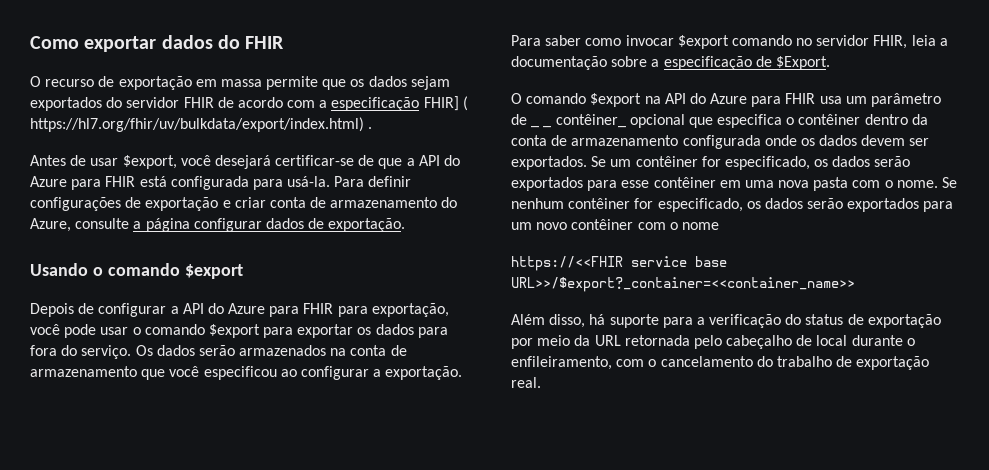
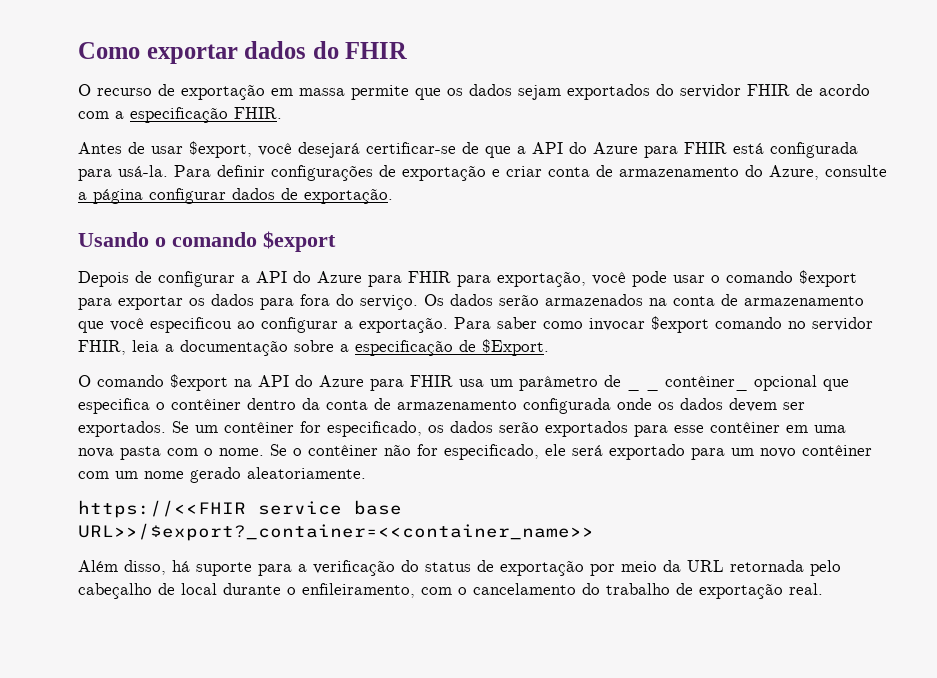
[423,96,468,111] [30,117,373,132] FHIR] ( https://hl7.org/fhir/uv/bulkdata/export/index.html) . -> [234,107,282,119] FHIR.
[511,198,920,212] nenhum contêiner for especificado, os dados serão exportados -> [293,444,685,460] o contêiner não for especificado, ele será exportado
[669,222,678,230] o -> [115,471,138,479] um
(719, 226) none -> [190,467,366,483] gerado aleatoriamente.

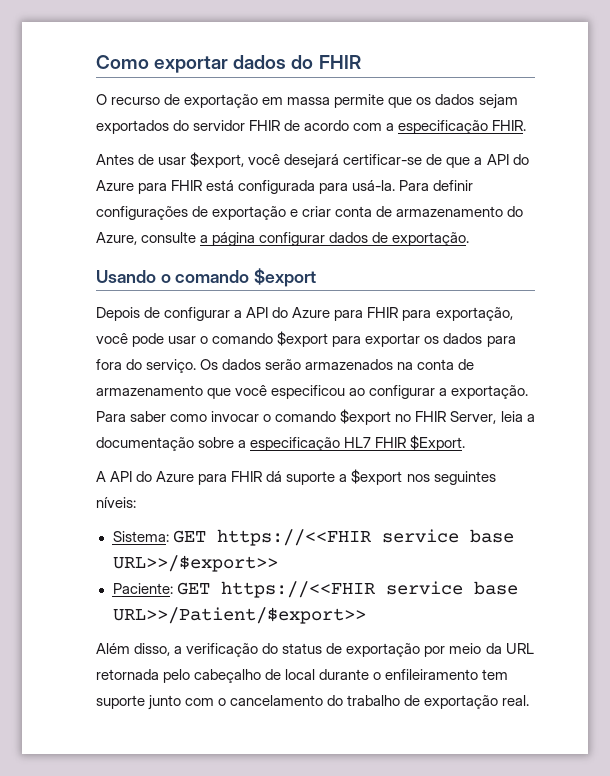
[651,316,873,333] [78,340,126,355] $export comando no servidor FHIR, -> [263,409,497,425] o comando $export no FHIR Server,
[459,340,476,352] de -> [344,437,407,448] HL7 FHIR
[78,374,621,391] [627,375,849,391] [78,398,805,414] [78,421,846,437] [78,444,872,460] [78,467,366,483] [78,500,402,518] [78,523,594,541] O comando $export na API do Azure para FHIR usa um parâmetro de _ _ contêiner_ opcional que especifica o contêiner dentro da conta de armazenamento configurada onde os dados devem ser exportados. Se um contêiner for especificado, os dados serão exportados para esse contêiner em uma nova pasta com o nome. Se o contêiner não for especificado, ele será exportado para um novo contêiner com um nome gerado aleatoriamente. // https://<<FHIR service base URL>>/$export?_container=<<container_name>> -> [96,469,496,485] [96,497,136,508] [112,529,514,546] [112,555,278,572] [112,581,518,598] [112,607,366,624] A API do Azure para FHIR dá suporte a $export nos seguintes níveis: // Sistema: GET https://<<FHIR service base URL>>/$export>> // Paciente: GET https://<<FHIR service base URL>>/Patient/$export>>
[172,560,292,576] há suporte para -> (171, 649) none
[302,583,415,598] enfileiramento, -> [385,669,509,680] [96,695,182,710] enfileiramento tem suporte junto

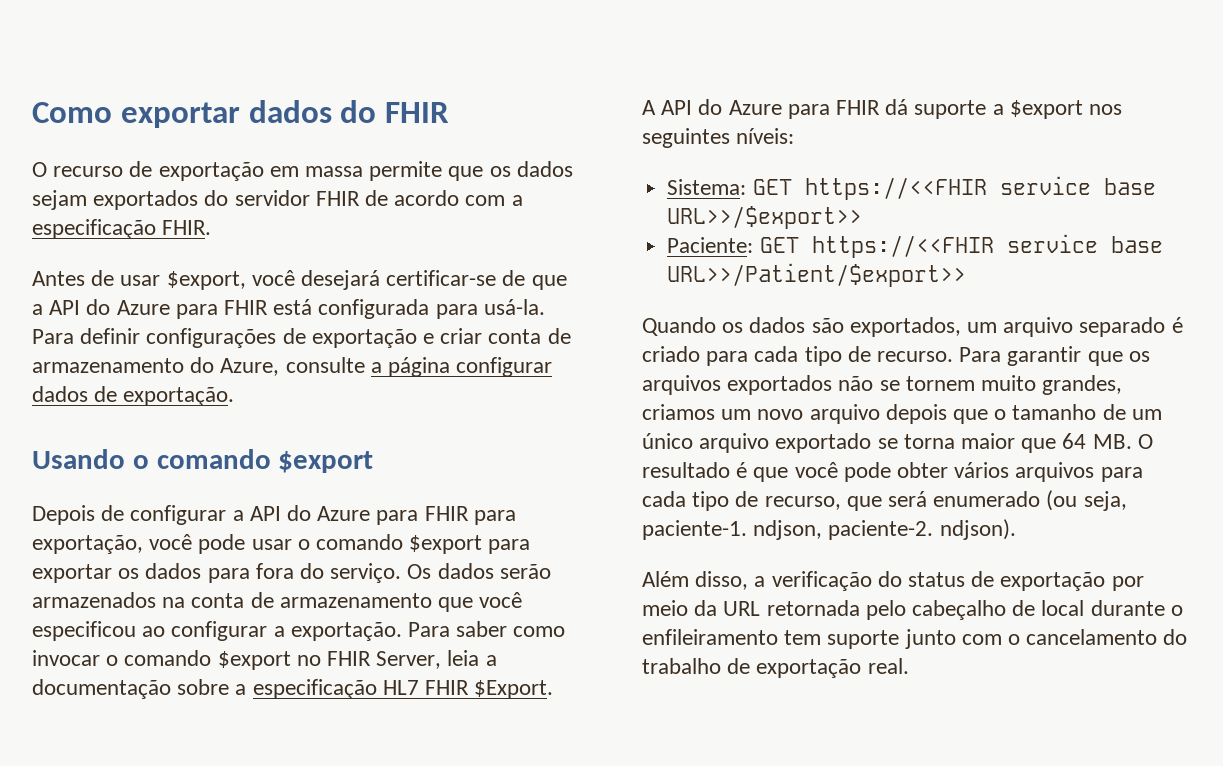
(366, 615) none -> [642,317,1183,337] [642,346,1150,366] [642,375,1123,395] [642,404,1162,424] [642,433,1153,453] [642,462,1143,482] [642,490,1127,511] [642,519,1016,540] // Quando os dados são exportados, um arquivo separado é criado para cada tipo de recurso. Para garantir que os arquivos exportados não se tornem muito grandes, criamos um novo arquivo depois que o tamanho de um único arquivo exportado se torna maior que 64 MB. O resultado é que você pode obter vários arquivos para cada tipo de recurso, que será enumerado (ou seja, paciente-1. ndjson, paciente-2. ndjson).

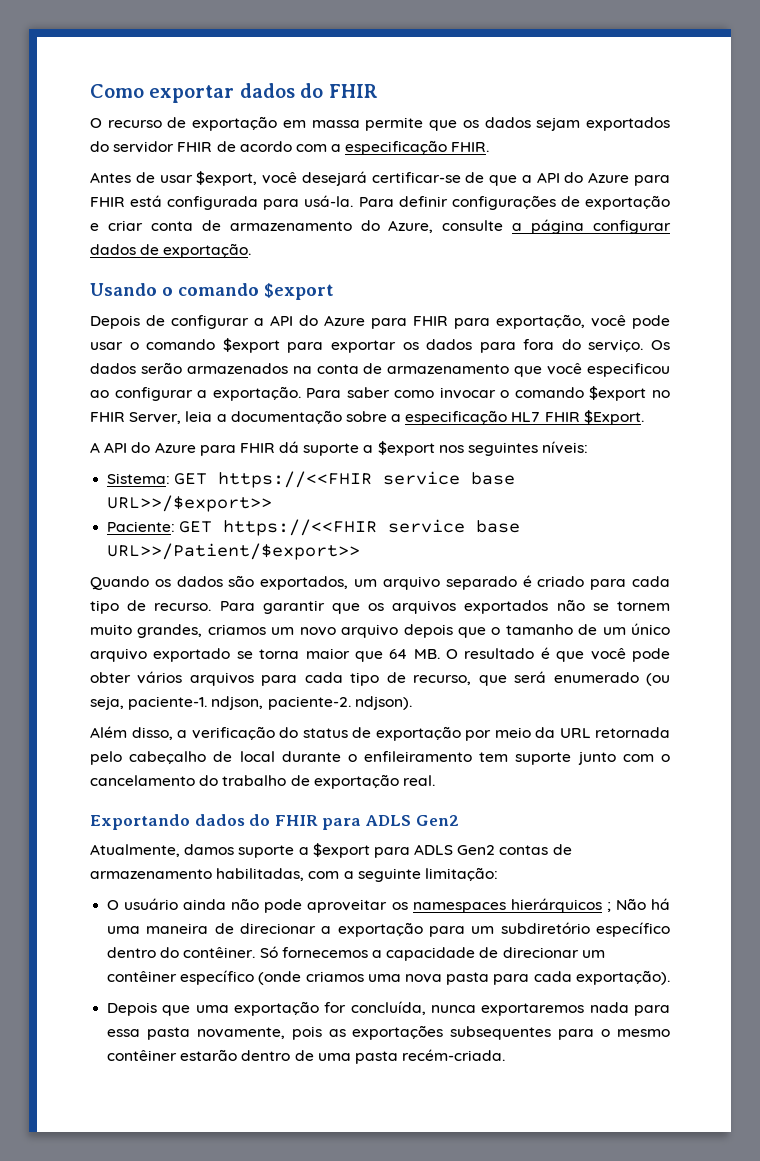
(909, 666) none -> [90,814,459,830] [90,843,572,858] [90,867,498,882] [107,898,671,913] [107,922,670,937] [107,946,605,961] [107,970,670,985] [107,1001,670,1016] [107,1025,670,1040] [107,1049,506,1064] // Exportando dados do FHIR para ADLS Gen2 // Atualmente, damos suporte a $export para ADLS Gen2 contas de armazenamento habilitadas, com a seguinte limitação: // O usuário ainda não pode aproveitar os namespaces hierárquicos ; Não há uma maneira de direcionar a exportação para um subdiretório específico dentro do contêiner. Só fornecemos a capacidade de direcionar um contêiner específico (onde criamos uma nova pasta para cada exportação). // Depois que uma exportação for concluída, nunca exportaremos nada para essa pasta novamente, pois as exportações subsequentes para o mesmo contêiner estarão dentro de uma pasta recém-criada.

